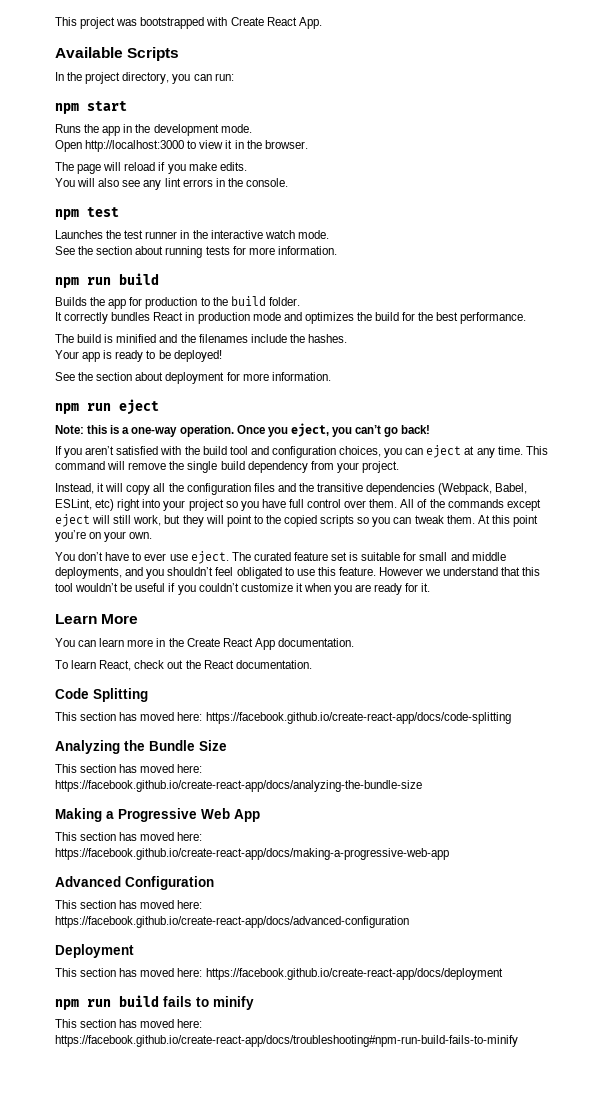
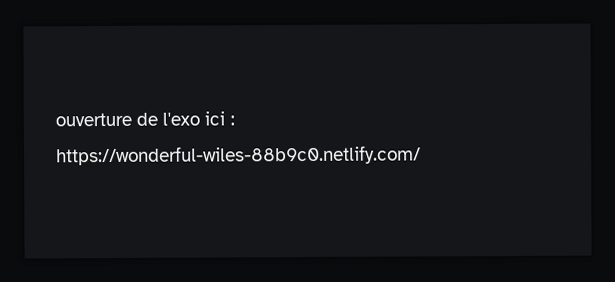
[55,17,322,29] [55,47,180,61] [55,72,234,84] [55,101,127,114] [55,124,252,136] [55,140,308,152] [55,162,247,174] [55,178,288,190] [55,207,119,220] [55,230,329,239] [55,246,337,258] [55,273,159,288] [55,296,300,309] [55,312,527,324] [55,334,347,343] [55,350,222,362] [55,372,331,384] [55,399,159,415] [55,423,431,437] [55,445,548,458] [55,461,399,473] [55,483,528,495] [55,499,541,511] [55,514,538,527] [55,530,153,542] [55,551,506,564] [55,567,541,579] [55,583,431,595] [55,614,139,624] [55,638,354,650] [55,660,312,671] [55,688,148,702] [55,712,511,724] [55,740,227,754] [55,764,203,773] [55,780,422,792] [55,808,260,822] [55,832,203,841] [55,848,449,860] [55,876,214,890] [55,900,203,909] [55,916,409,928] [55,944,134,958] [55,968,503,980] [55,995,254,1010] [55,1019,203,1028] [55,1035,518,1047] This project was bootstrapped with Create React App. // Available Scripts // In the project directory, you can run: // npm start // Runs the app in the development mode. // Open http://localhost:3000 to view it in the browser. // The page will reload if you make edits. // You will also see any lint errors in the console. // npm test // Launches the test runner in the interactive watch mode. // See the section about running tests for more information. // npm run build // Builds the app for production to the build folder. // It correctly bundles React in production mode and optimizes the build for the best performance. // The build is minified and the filenames include the hashes. // Your app is ready to be deployed! // See the section about deployment for more information. // npm run eject // Note: this is a one-way operation. Once you eject, you can’t go back! // If you aren’t satisfied with the build tool and configuration choices, you can eject at any time. This command will remove the single build dependency from your project. // Instead, it will copy all the configuration files and the transitive dependencies (Webpack, Babel, ESLint, etc) right into your project so you have full control over them. All of the commands except eject will still work, but they will point to the copied scripts so you can tweak them. At this point you’re on your own. // You don’t have to ever use eject. The curated feature set is suitable for small and middle deployments, and you shouldn’t feel obligated to use this feature. However we understand that this tool wouldn’t be useful if you couldn’t customize it when you are ready for it. // Learn More // You can learn more in the Create React App documentation. // To learn React, check out the React documentation. // Code Splitting // This section has moved here: https://facebook.github.io/create-react-app/docs/code-splitting // Analyzing the Bundle Size // This section has moved here: https://facebook.github.io/create-react-app/docs/analyzing-the-bundle-size // Making a Progressive Web App // This section has moved here: https://facebook.github.io/create-react-app/docs/making-a-progressive-web-app // Advanced Configuration // This section has moved here: https://facebook.github.io/create-react-app/docs/advanced-configuration // Deployment // This section has moved here: https://facebook.github.io/create-react-app/docs/deployment // npm run build fails to minify // This section has moved here: https://facebook.github.io/create-react-app/docs/troubleshooting#npm-run-build-fails-to-minify -> [55,111,235,127] [56,145,421,166] ouverture de l'exo ici : // https://wonderful-wiles-88b9c0.netlify.com/

